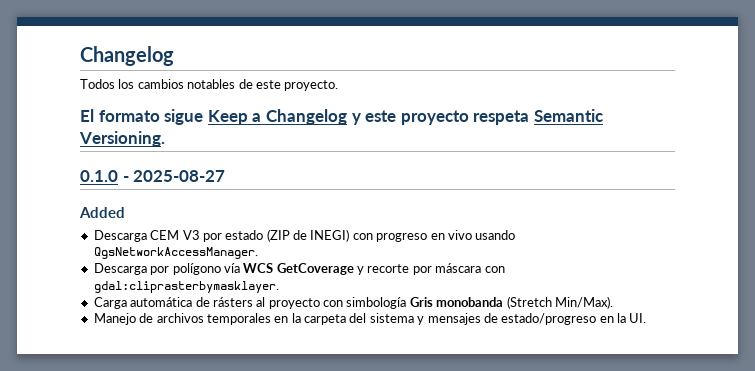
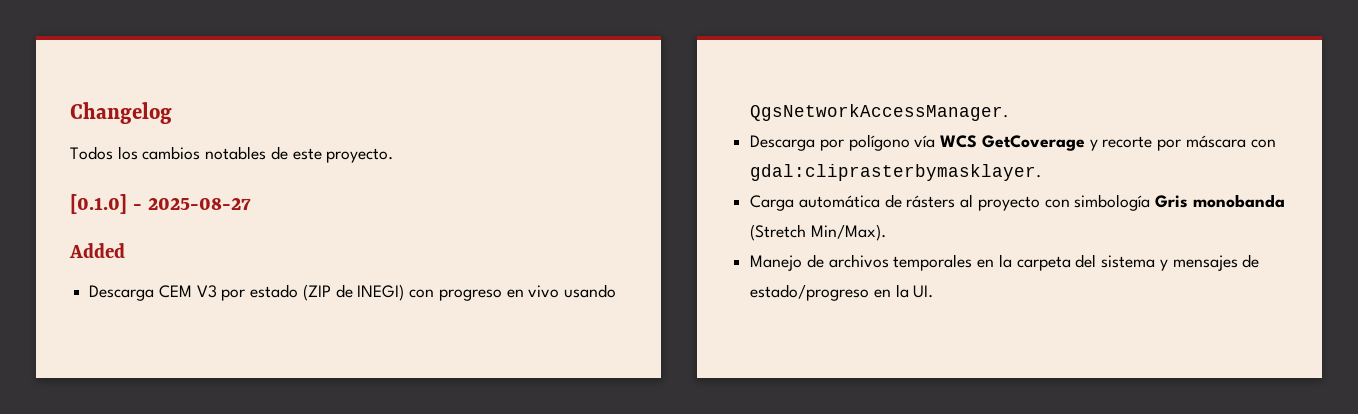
[80,109,603,125] [79,131,165,147] [80,170,118,182] El formato sigue Keep a Changelog y este proyecto respeta Semantic Versioning. // 0.1.0 -> [70,194,127,214] [0.1.0]

